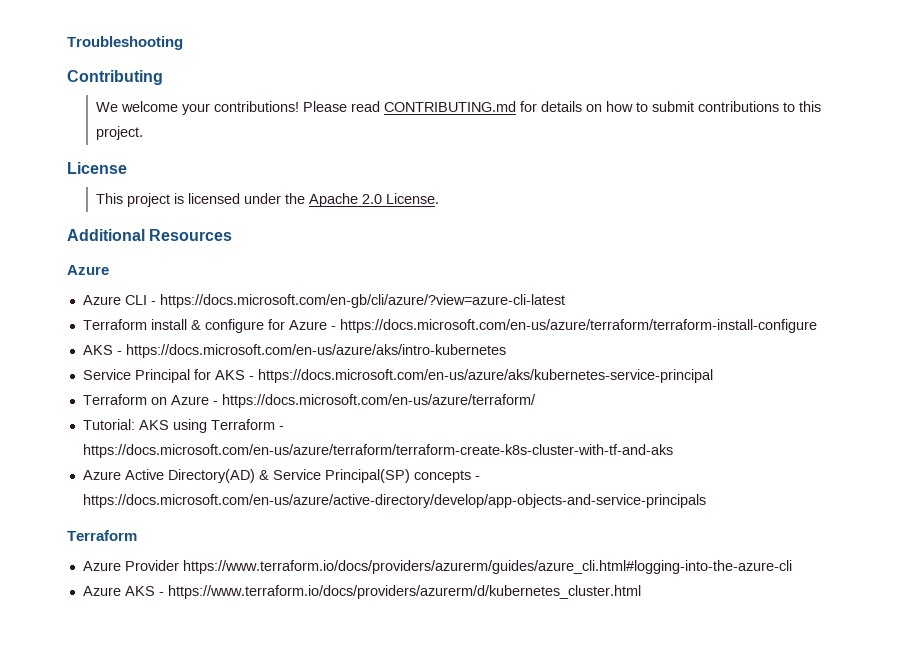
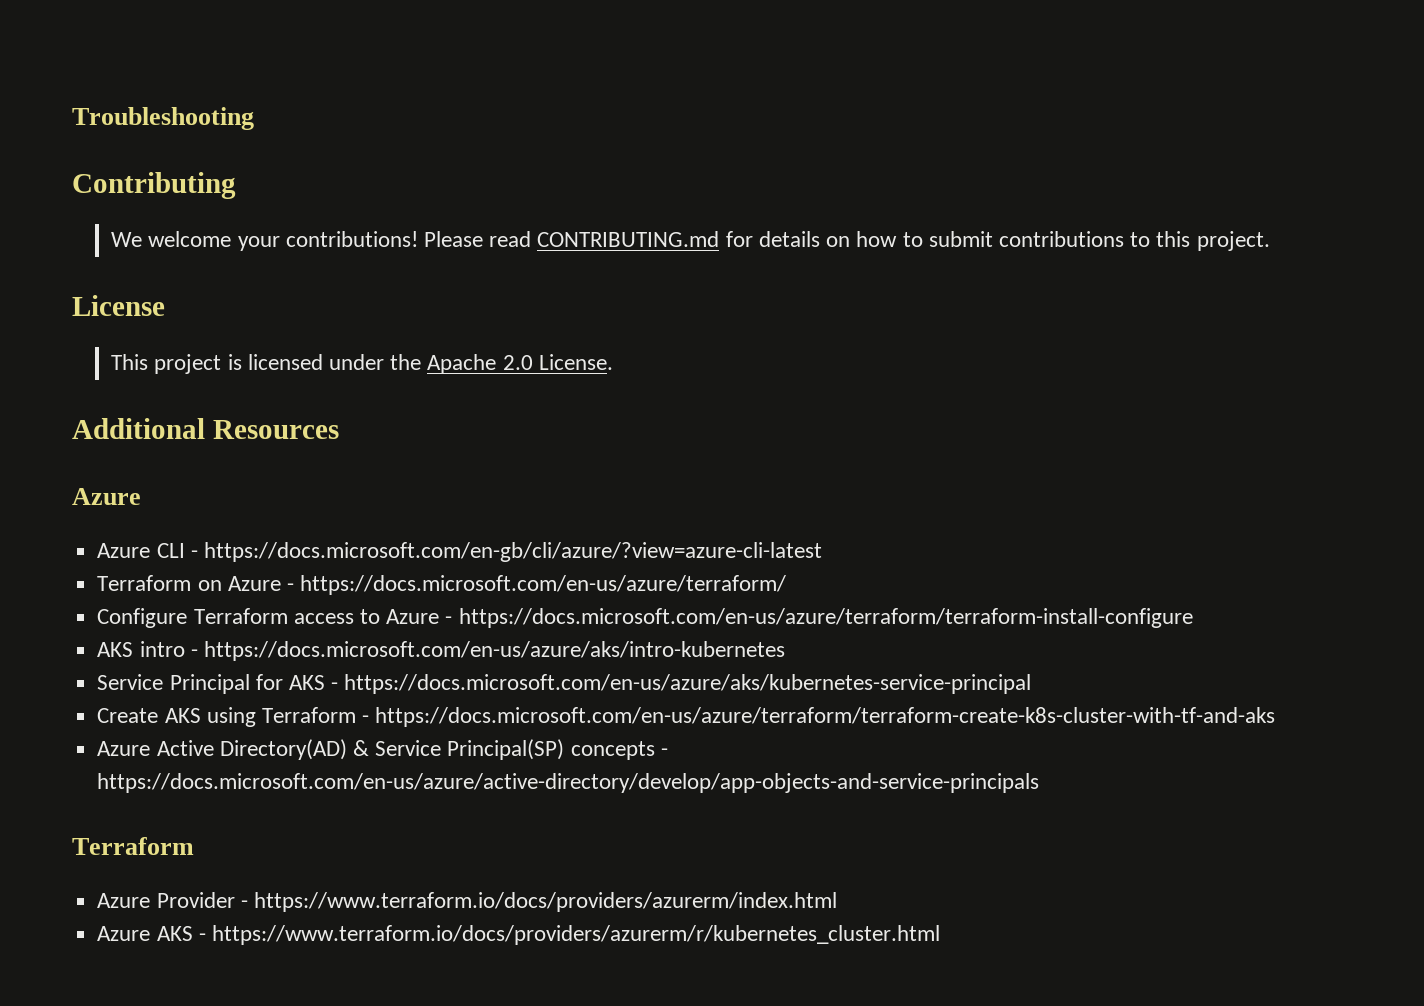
[150,319,285,333] install & configure for -> [197,575,787,595] [97,608,380,628] on Azure - https://docs.microsoft.com/en-us/azure/terraform/ // Configure Terraform access to
(113, 350) none -> [139,641,185,657] intro
[82,394,536,408] [82,419,135,430] Terraform on Azure - https://docs.microsoft.com/en-us/azure/terraform/ // Tutorial: -> [97,708,159,723] Create
[182,560,792,574] https://www.terraform.io/docs/providers/azurerm/guides/azure_cli.html#logging-into-the-azure-cli -> [240,892,837,912] - https://www.terraform.io/docs/providers/azurerm/index.html
[167,585,641,599] https://www.terraform.io/docs/providers/azurerm/d/kubernetes_cluster.html -> [211,925,940,945] https://www.terraform.io/docs/providers/azurerm/r/kubernetes_cluster.html

